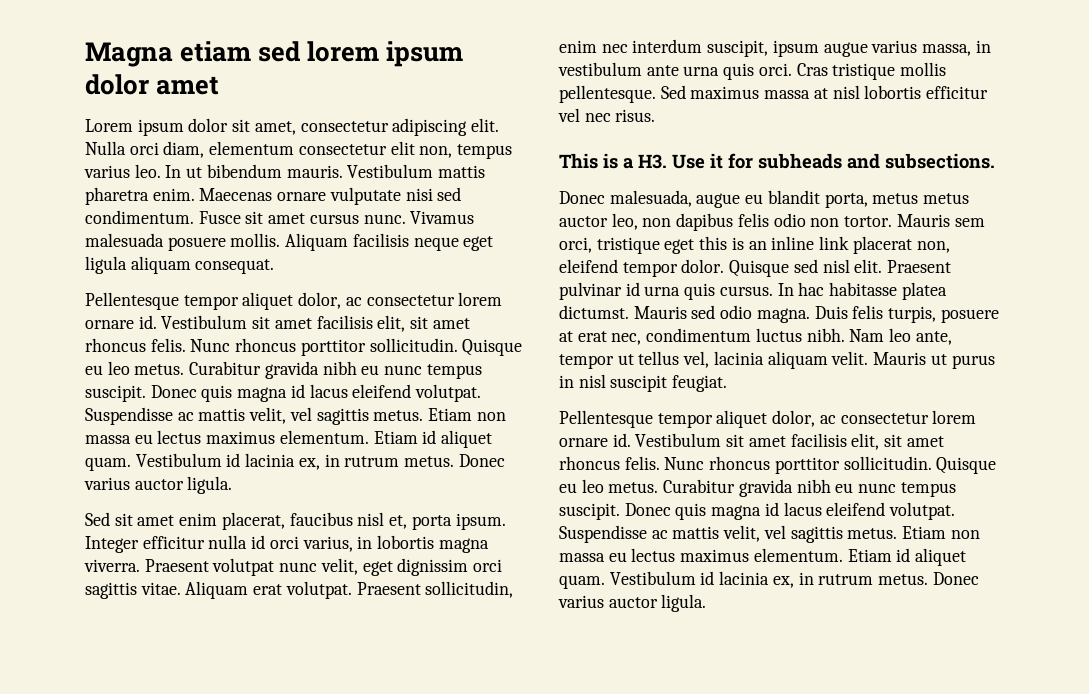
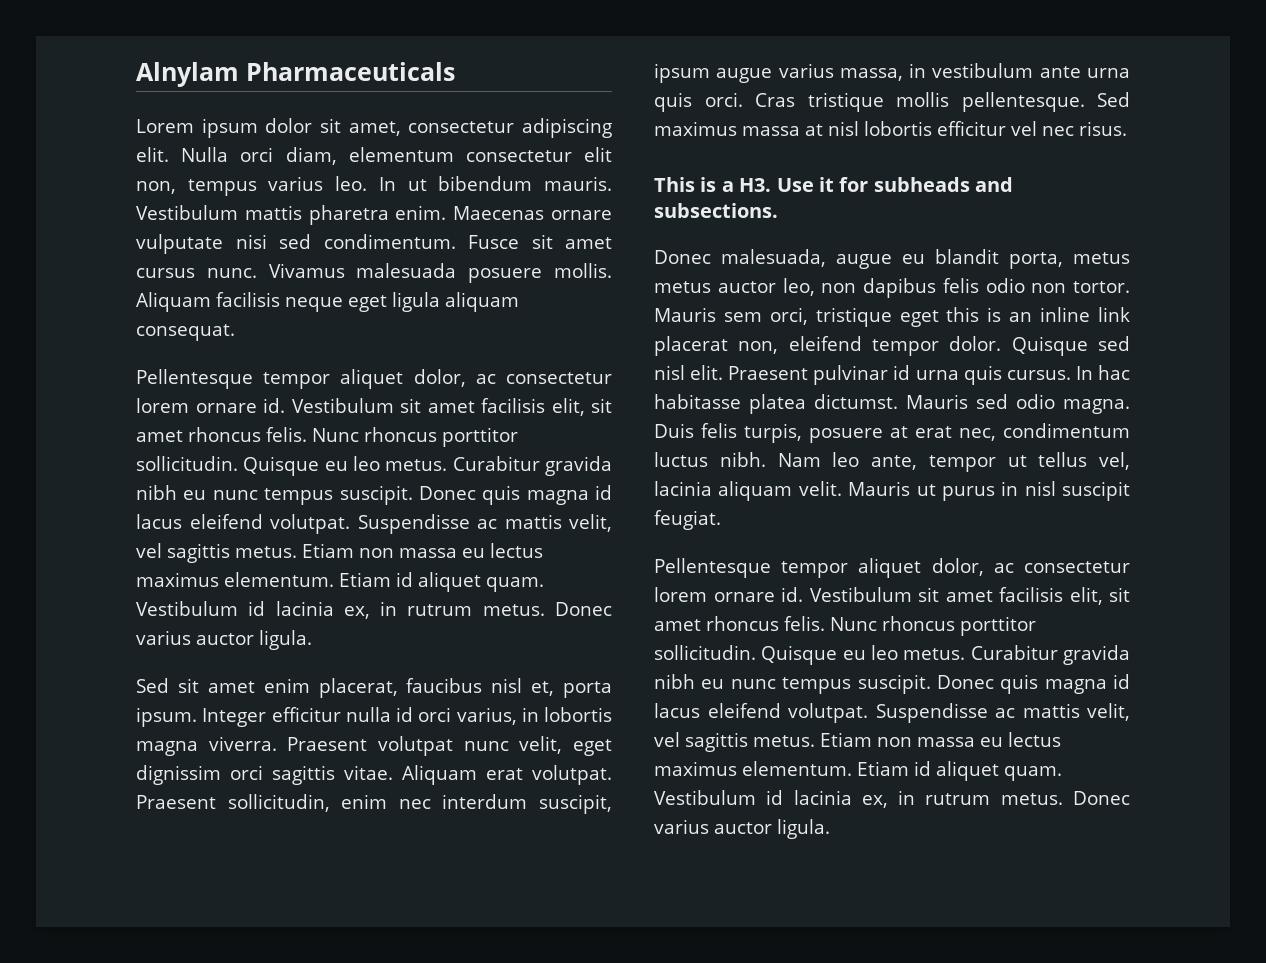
[85,41,464,67] [85,74,220,95] Magna etiam sed lorem ipsum dolor amet -> [136,62,455,87] Alnylam Pharmaceuticals

